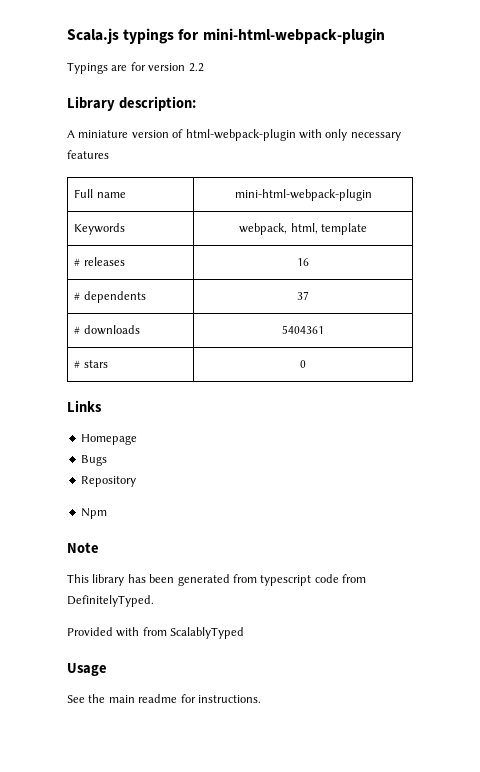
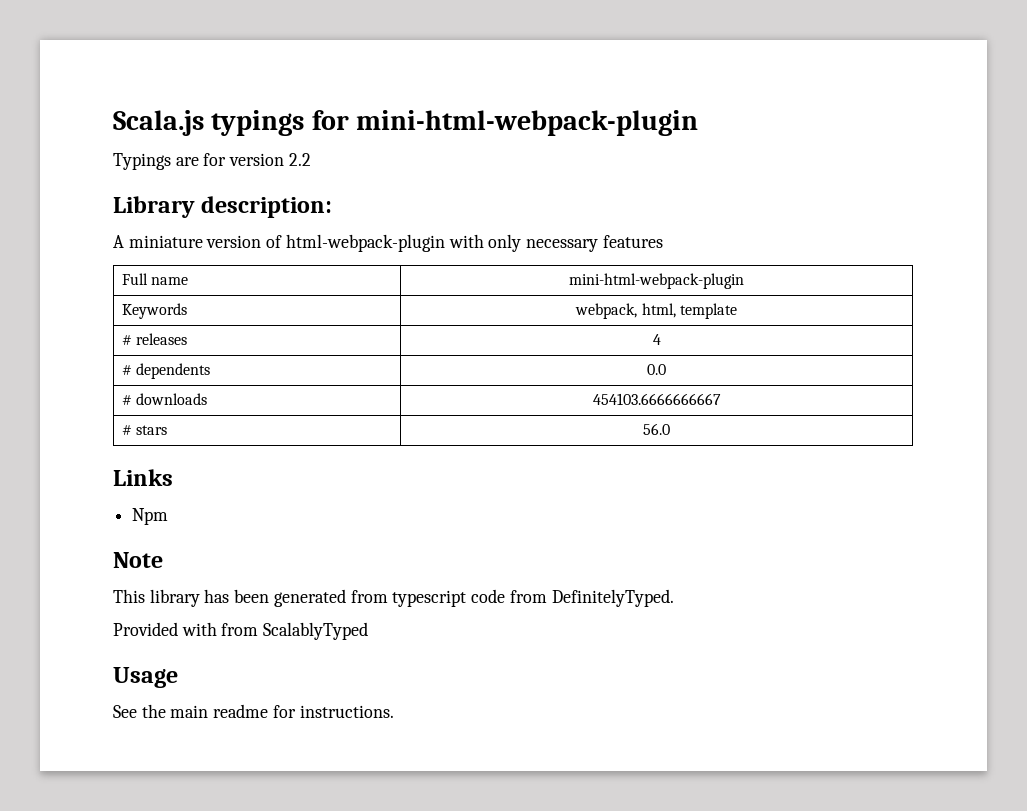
[297,258,309,266] 16 -> [652,334,661,345] 4
[297,291,309,300] 37 -> [647,364,666,375] 0.0
[282,325,324,334] 5404361 -> [592,393,721,405] 454103.6666666667
[300,360,306,368] 0 -> [643,423,670,435] 56.0
[80,434,137,445] [80,455,107,466] [80,476,136,487] // Homepage // Bugs // Repository -> (173, 477) none

